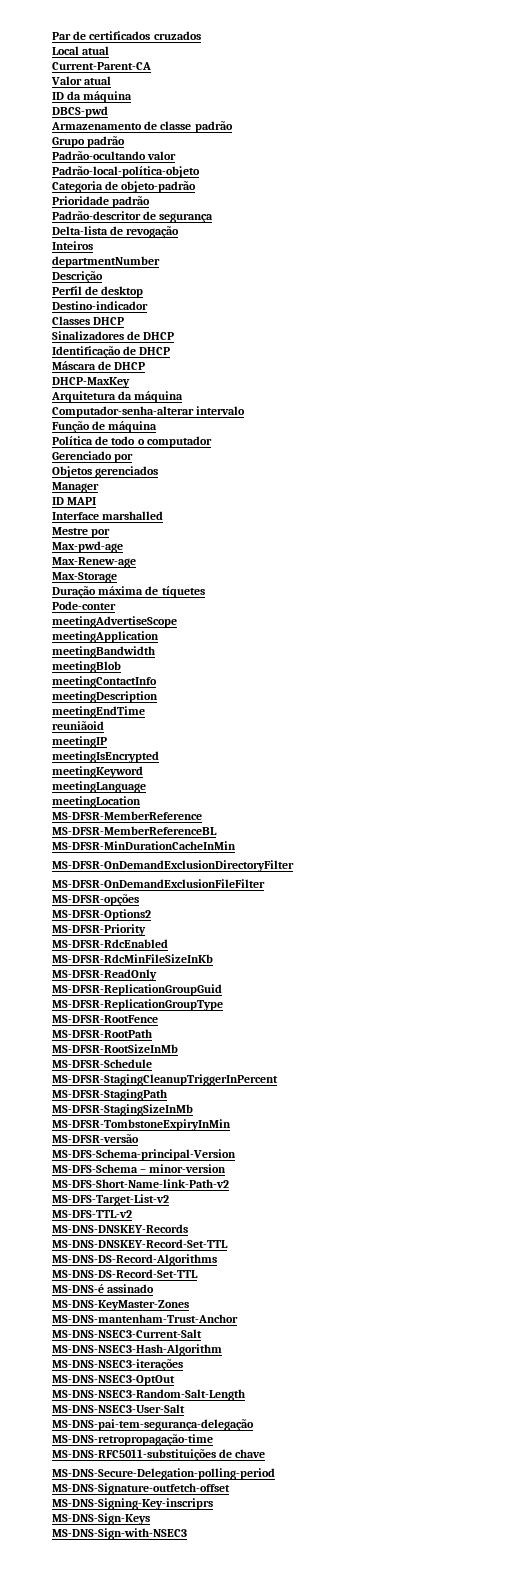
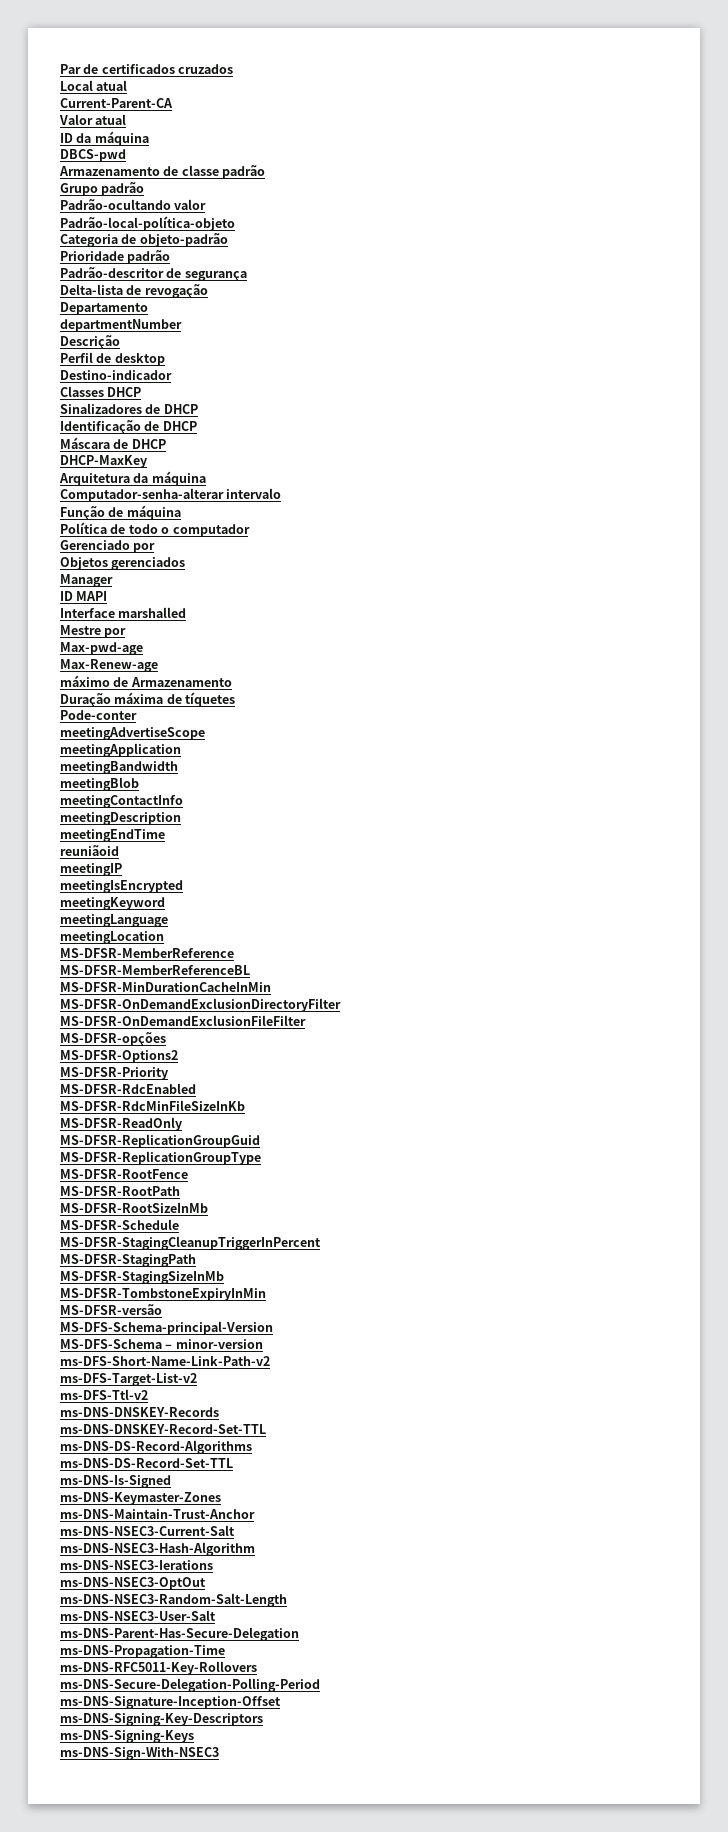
[52,241,93,250] Inteiros -> [60,302,148,315] Departamento
[52,572,117,583] Max-Storage -> [60,675,232,687] máximo de Armazenamento
[52,1179,229,1188] [52,1194,169,1206] [52,1210,132,1218] [52,1224,188,1233] [52,1239,228,1248] [52,1254,217,1266] [52,1269,198,1278] [52,1284,155,1293] [52,1300,189,1311] [52,1314,238,1323] [52,1329,202,1338] [52,1344,222,1356] [52,1359,183,1371] [52,1375,175,1386] [52,1389,245,1401] [52,1404,185,1413] [52,1419,254,1431] [52,1434,213,1446] [52,1449,266,1461] [52,1468,275,1480] [52,1483,230,1495] [52,1498,213,1510] [52,1513,150,1525] [52,1528,187,1540] MS-DFS-Short-Name-link-Path-v2 // MS-DFS-Target-List-v2 // MS-DFS-TTL-v2 // MS-DNS-DNSKEY-Records // MS-DNS-DNSKEY-Record-Set-TTL // MS-DNS-DS-Record-Algorithms // MS-DNS-DS-Record-Set-TTL // MS-DNS-é assinado // MS-DNS-KeyMaster-Zones // MS-DNS-mantenham-Trust-Anchor // MS-DNS-NSEC3-Current-Salt // MS-DNS-NSEC3-Hash-Algorithm // MS-DNS-NSEC3-iterações // MS-DNS-NSEC3-OptOut // MS-DNS-NSEC3-Random-Salt-Length // MS-DNS-NSEC3-User-Salt // MS-DNS-pai-tem-segurança-delegação // MS-DNS-retropropagação-time // MS-DNS-RFC5011-substituições de chave // MS-DNS-Secure-Delegation-polling-period // MS-DNS-Signature-outfetch-offset // MS-DNS-Signing-Key-inscriprs // MS-DNS-Sign-Keys // MS-DNS-Sign-with-NSEC3 -> [60,1356,270,1366] [60,1373,197,1386] [60,1389,148,1400] [60,1407,219,1417] [60,1424,266,1434] [60,1440,252,1454] [60,1458,233,1468] [60,1475,171,1488] [60,1492,221,1505] [60,1509,255,1519] [60,1525,235,1536] [60,1542,255,1556] [60,1560,213,1570] [60,1577,206,1590] [60,1593,287,1607] [60,1610,216,1621] [60,1627,299,1641] [60,1645,225,1658] [60,1661,257,1675] [60,1678,320,1692] [60,1696,281,1709] [60,1713,263,1726] [60,1730,194,1743] [60,1747,219,1760] ms-DFS-Short-Name-Link-Path-v2 // ms-DFS-Target-List-v2 // ms-DFS-Ttl-v2 // ms-DNS-DNSKEY-Records // ms-DNS-DNSKEY-Record-Set-TTL // ms-DNS-DS-Record-Algorithms // ms-DNS-DS-Record-Set-TTL // ms-DNS-Is-Signed // ms-DNS-Keymaster-Zones // ms-DNS-Maintain-Trust-Anchor // ms-DNS-NSEC3-Current-Salt // ms-DNS-NSEC3-Hash-Algorithm // ms-DNS-NSEC3-Ierations // ms-DNS-NSEC3-OptOut // ms-DNS-NSEC3-Random-Salt-Length // ms-DNS-NSEC3-User-Salt // ms-DNS-Parent-Has-Secure-Delegation // ms-DNS-Propagation-Time // ms-DNS-RFC5011-Key-Rollovers // ms-DNS-Secure-Delegation-Polling-Period // ms-DNS-Signature-Inception-Offset // ms-DNS-Signing-Key-Descriptors // ms-DNS-Signing-Keys // ms-DNS-Sign-With-NSEC3

